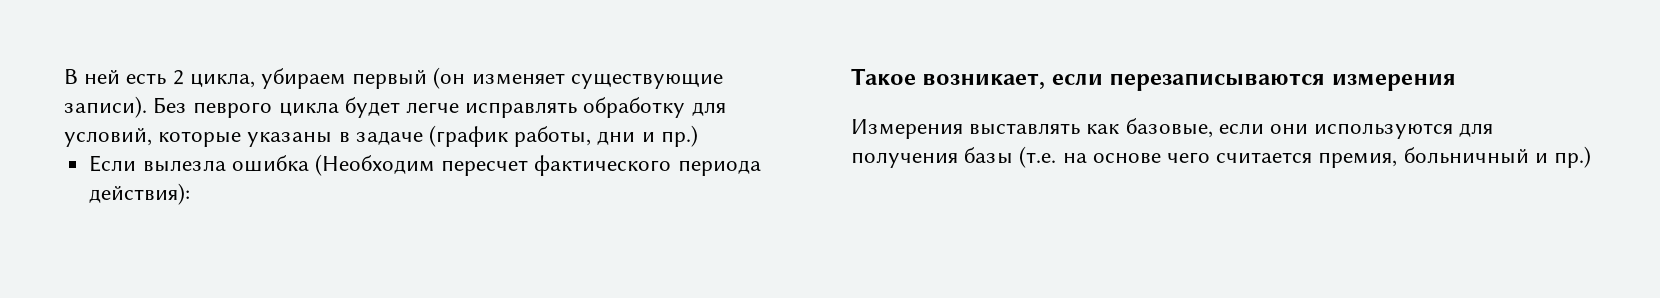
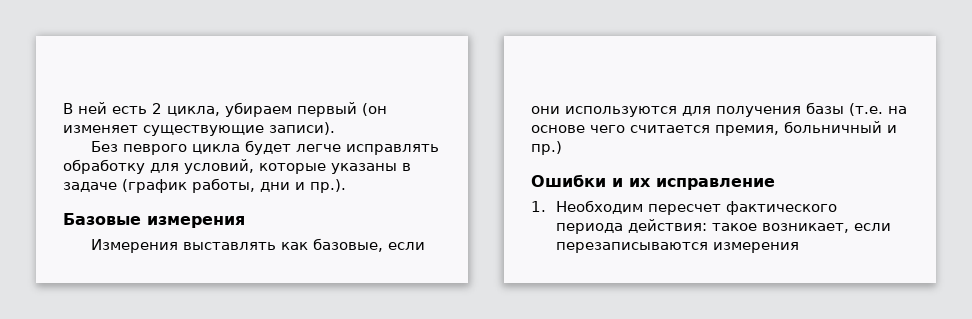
(147, 107) none -> (335, 128) //
[660,125,698,147] [89,154,761,176] [89,183,191,205] [851,68,1326,91] пр.) // Если вылезла ошибка (Необходим пересчет фактического периода действия): // Такое возникает, если перезаписываются -> [310,179,346,193] [63,213,141,225] пр.). // Базовые
(1592, 157) none -> [531,174,775,190] [531,200,838,215] [556,219,892,234] [556,242,800,253] // Ошибки и их исправление // 1. Необходим пересчет фактического периода действия: такое возникает, если перезаписываются измерения

